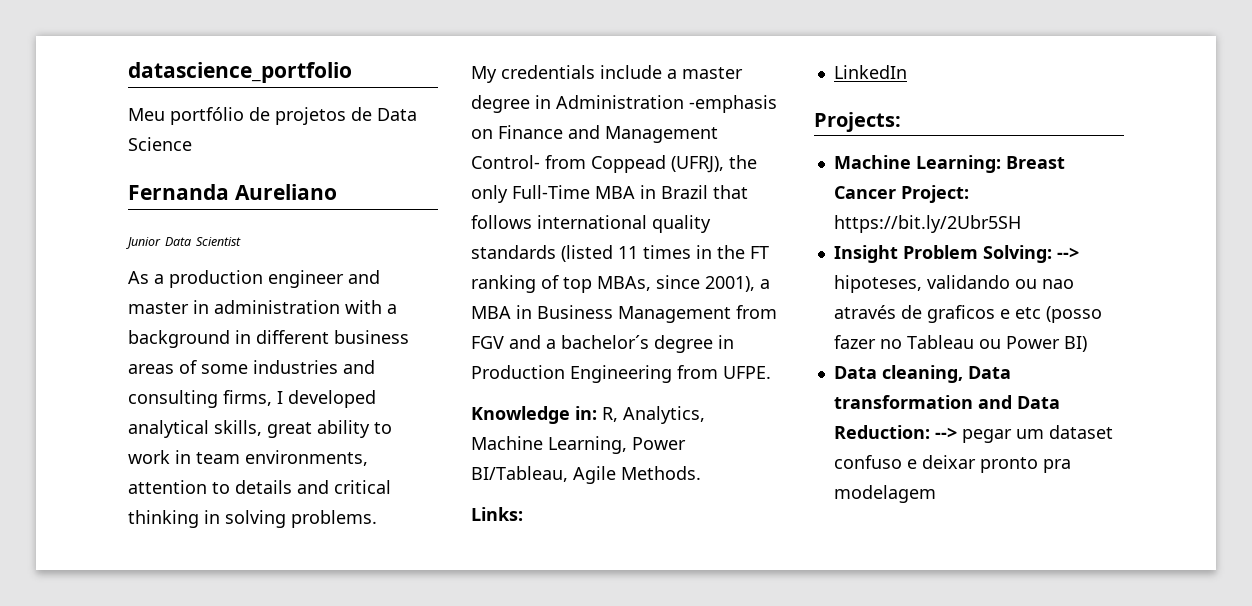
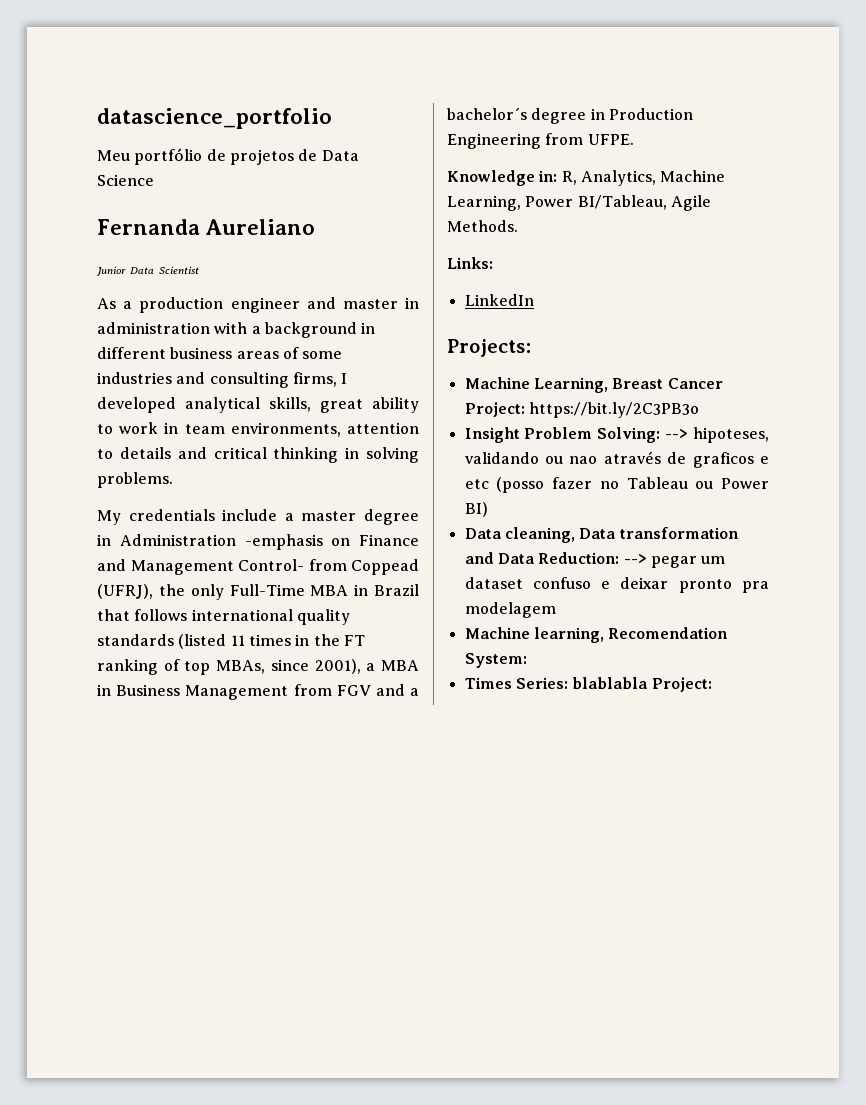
[915,155,1001,173] Learning: -> [533,377,608,393] Learning,
[833,215,1021,233] https://bit.ly/2Ubr5SH -> [528,402,699,418] https://bit.ly/2C3PB3o
(936, 494) none -> [464,627,729,643] [464,653,527,668] [464,677,712,692] // Machine learning, Recomendation System: // Times Series: blablabla Project:

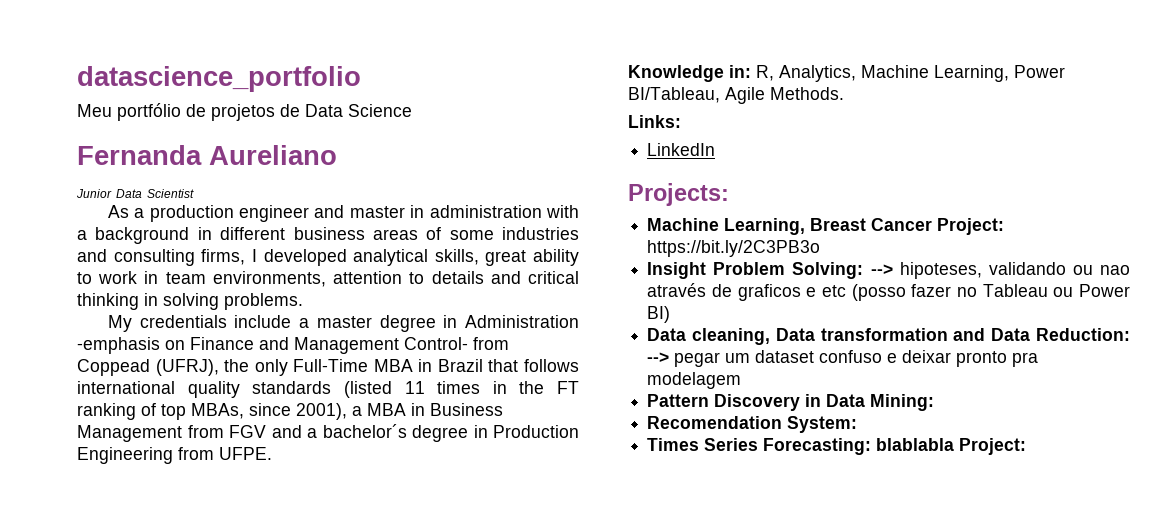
[464,627,604,643] Machine learning, -> [647,394,935,411] Pattern Discovery in Data Mining: //
[515,677,568,689] Series: -> [704,438,872,455] Series Forecasting:

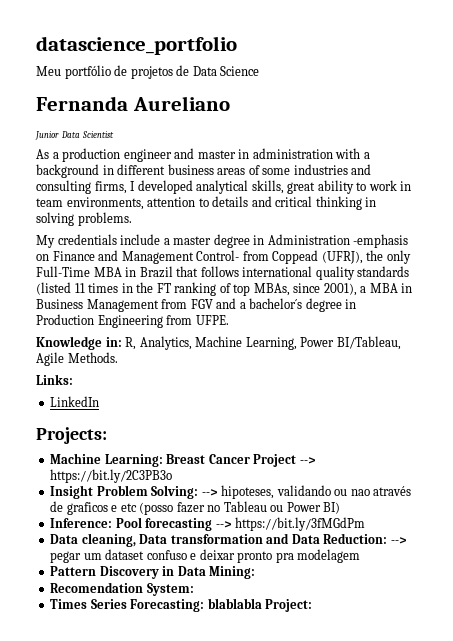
[724,218,806,235] Learning, -> [104,454,163,467] Learning:
[937,218,1005,235] Project: -> [253,454,316,467] Project -->
(671, 314) none -> [50,517,366,531] // Inference: Pool forecasting --> https://bit.ly/3fMGdPm

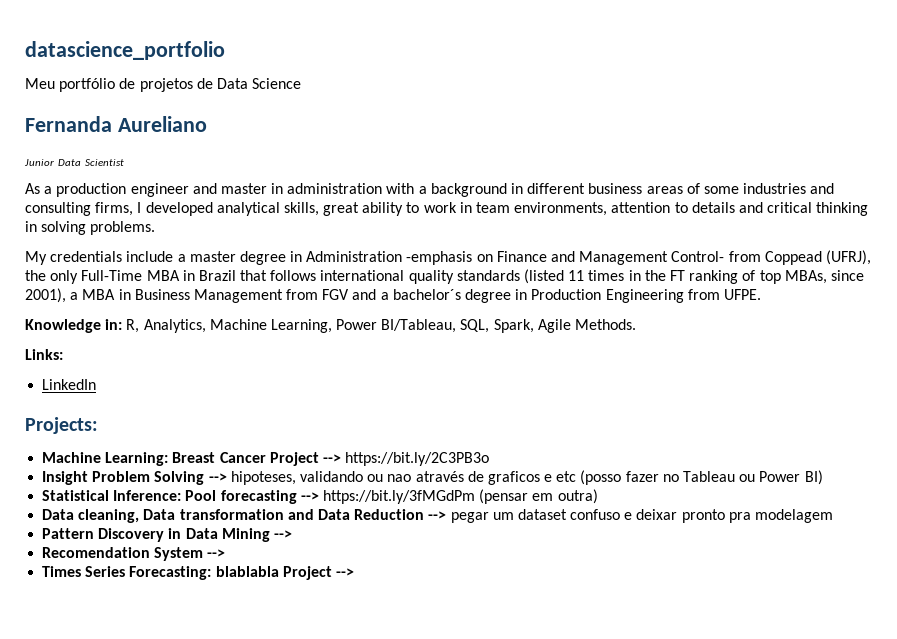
(401, 343) none -> [460,319,534,333] SQL, Spark,
[151,485,199,499] Solving: -> [154,471,205,485] Solving
(341, 508) none -> [42,490,110,501] Statistical
(366, 524) none -> [479,489,598,504] (pensar em outra)
[323,533,388,544] Reduction: -> [354,509,425,520] Reduction
[209,566,256,579] Mining: -> [221,528,292,542] Mining -->
[146,583,194,596] System: -> [154,547,226,561] System -->
[265,599,313,612] Project: -> [282,566,354,580] Project -->

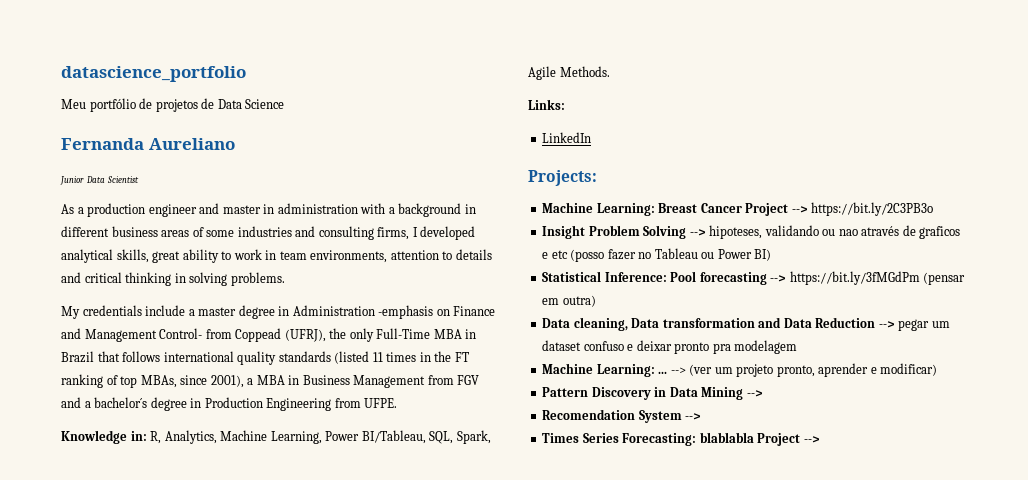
(834, 516) none -> [542,363,938,377] // Machine Learning: ... --> (ver um projeto pronto, aprender e modificar)

